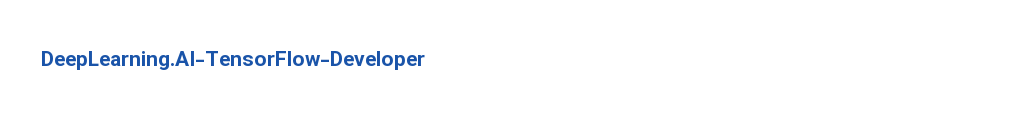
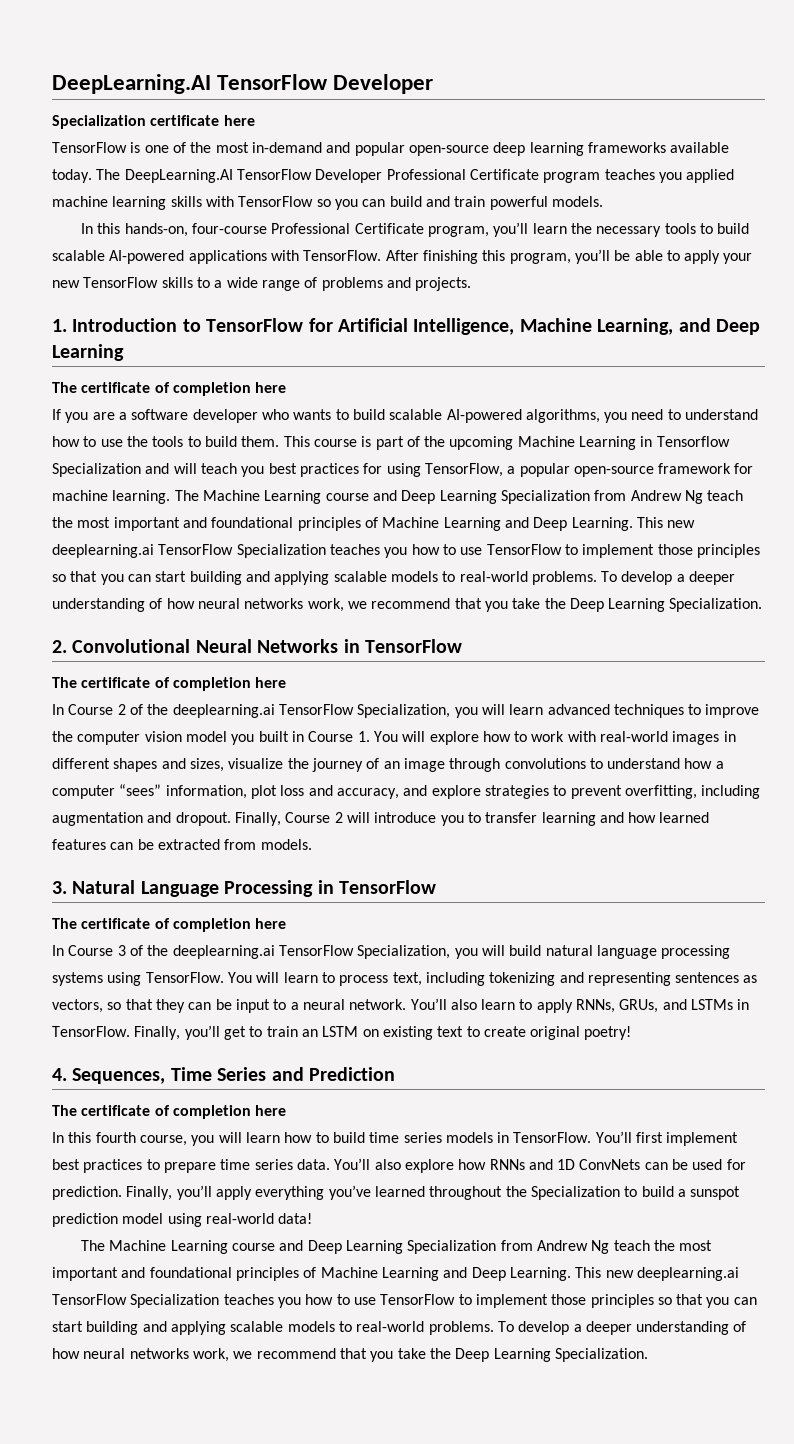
[41,51,425,70] DeepLearning.AI-TensorFlow-Developer -> [52,74,434,94] [52,115,255,129] [52,142,730,156] [52,169,735,183] [52,196,603,210] [81,222,750,237] [52,249,753,264] [52,277,472,291] [52,318,760,335] [52,344,124,361] [52,382,287,396] [52,409,759,423] [52,436,730,450] [52,463,754,477] [52,490,744,504] [52,517,696,531] [52,544,760,558] [52,571,736,585] [52,598,763,612] [52,639,462,653] [52,677,287,691] [52,704,760,718] [52,731,736,745] [52,758,724,772] [52,784,761,799] [52,812,710,826] [52,839,312,850] [52,880,436,897] [52,918,287,932] [52,945,731,959] [52,972,758,986] [52,998,750,1013] [52,1025,632,1040] [52,1067,395,1084] [52,1105,287,1119] [52,1131,739,1146] [52,1158,746,1173] [52,1185,741,1200] [52,1213,313,1227] [81,1240,713,1254] [52,1267,739,1281] [52,1294,757,1308] [52,1321,747,1335] [52,1348,648,1362] DeepLearning.AI TensorFlow Developer // Specialization certificate here // TensorFlow is one of the most in-demand and popular open-source deep learning frameworks available today. The DeepLearning.AI TensorFlow Developer Professional Certificate program teaches you applied machine learning skills with TensorFlow so you can build and train powerful models. // In this hands-on, four-course Professional Certificate program, you’ll learn the necessary tools to build scalable AI-powered applications with TensorFlow. After finishing this program, you’ll be able to apply your new TensorFlow skills to a wide range of problems and projects. // 1. Introduction to TensorFlow for Artificial Intelligence, Machine Learning, and Deep Learning // The certificate of completion here // If you are a software developer who wants to build scalable AI-powered algorithms, you need to understand how to use the tools to build them. This course is part of the upcoming Machine Learning in Tensorflow Specialization and will teach you best practices for using TensorFlow, a popular open-source framework for machine learning. The Machine Learning course and Deep Learning Specialization from Andrew Ng teach the most important and foundational principles of Machine Learning and Deep Learning. This new deeplearning.ai TensorFlow Specialization teaches you how to use TensorFlow to implement those principles so that you can start building and applying scalable models to real-world problems. To develop a deeper understanding of how neural networks work, we recommend that you take the Deep Learning Specialization. // 2. Convolutional Neural Networks in TensorFlow // The certificate of completion here // In Course 2 of the deeplearning.ai TensorFlow Specialization, you will learn advanced techniques to improve the computer vision model you built in Course 1. You will explore how to work with real-world images in different shapes and sizes, visualize the journey of an image through convolutions to understand how a computer “sees” information, plot loss and accuracy, and explore strategies to prevent overfitting, including augmentation and dropout. Finally, Course 2 will introduce you to transfer learning and how learned features can be extracted from models. // 3. Natural Language Processing in TensorFlow // The certificate of completion here // In Course 3 of the deeplearning.ai TensorFlow Specialization, you will build natural language processing systems using TensorFlow. You will learn to process text, including tokenizing and representing sentences as vectors, so that they can be input to a neural network. You’ll also learn to apply RNNs, GRUs, and LSTMs in TensorFlow. Finally, you’ll get to train an LSTM on existing text to create original poetry! // 4. Sequences, Time Series and Prediction // The certificate of completion here // In this fourth course, you will learn how to build time series models in TensorFlow. You’ll first implement best practices to prepare time series data. You’ll also explore how RNNs and 1D ConvNets can be used for prediction. Finally, you’ll apply everything you’ve learned throughout the Specialization to build a sunspot prediction model using real-world data! // The Machine Learning course and Deep Learning Specialization from Andrew Ng teach the most important and foundational principles of Machine Learning and Deep Learning. This new deeplearning.ai TensorFlow Specialization teaches you how to use TensorFlow to implement those principles so that you can start building and applying scalable models to real-world problems. To develop a deeper understanding of how neural networks work, we recommend that you take the Deep Learning Specialization.

